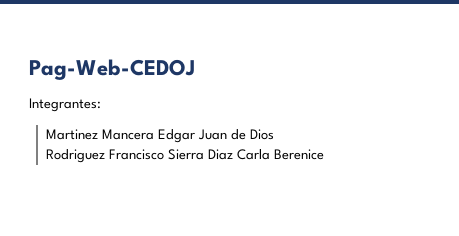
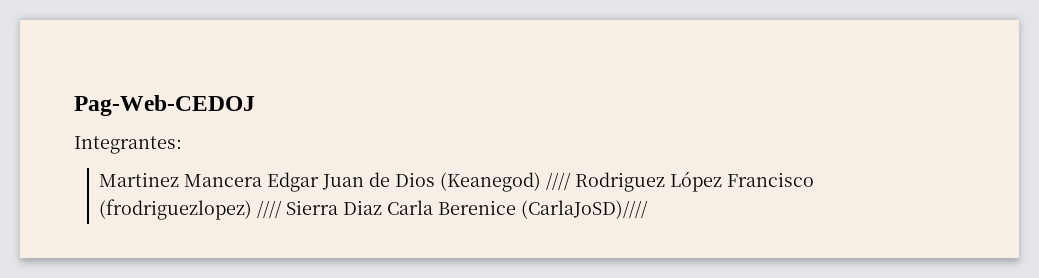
[46,149,165,163] // Rodriguez Francisco -> [440,171,815,192] [99,199,283,220] (Keanegod) //// Rodriguez López Francisco (frodriguezlopez) ////
(325, 154) none -> [521,200,649,219] (CarlaJoSD)////

